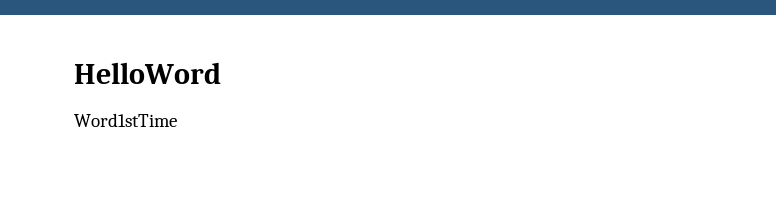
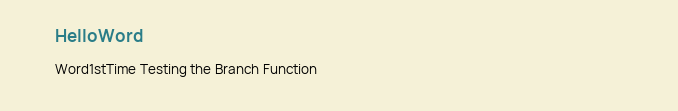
(177, 120) none -> [139,64,317,77] Testing the Branch Function

